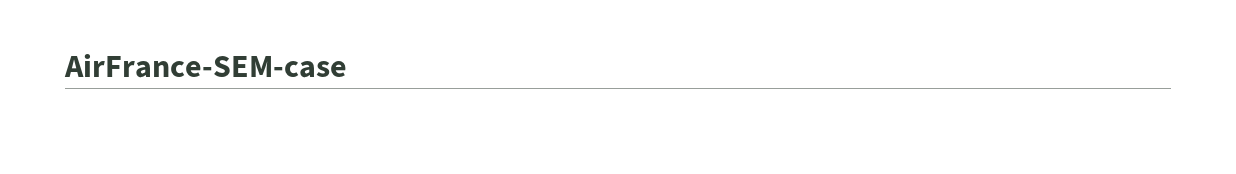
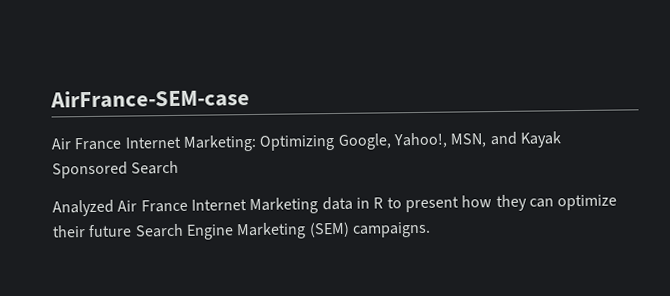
(347, 66) none -> [51,131,562,152] [52,160,180,179] [52,194,618,217] [52,221,431,240] // Air France Internet Marketing: Optimizing Google, Yahoo!, MSN, and Kayak Sponsored Search // Analyzed Air France Internet Marketing data in R to present how they can optimize their future Search Engine Marketing (SEM) campaigns.

